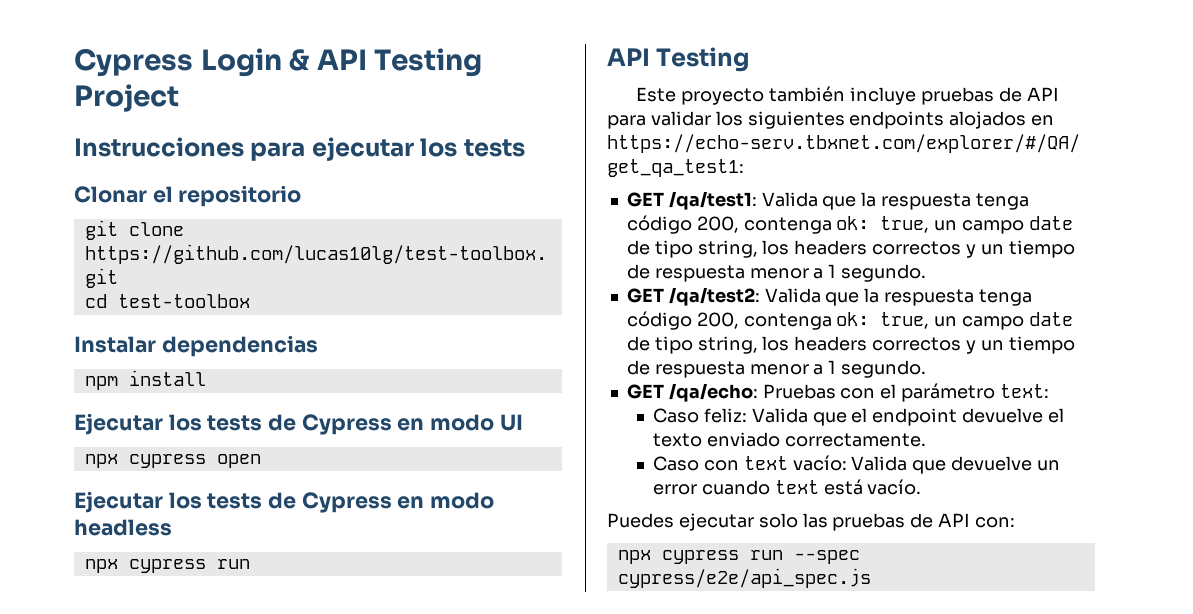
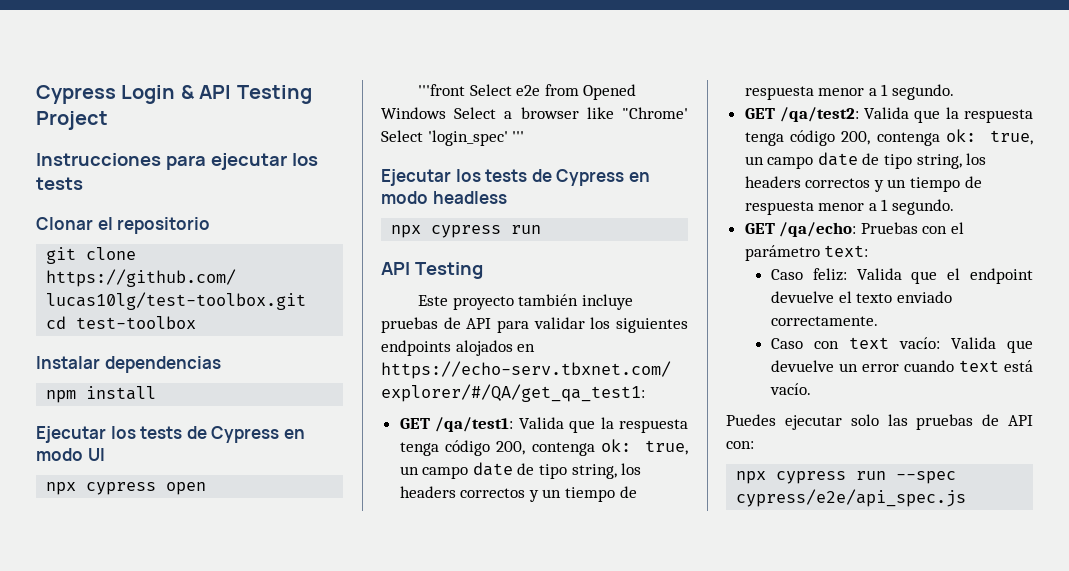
(261, 461) none -> [417,84,637,100] [381,107,688,119] [381,130,525,146] // '''front Select e2e from Opened Windows Select a browser like "Chrome' Select 'login_spec' '''

